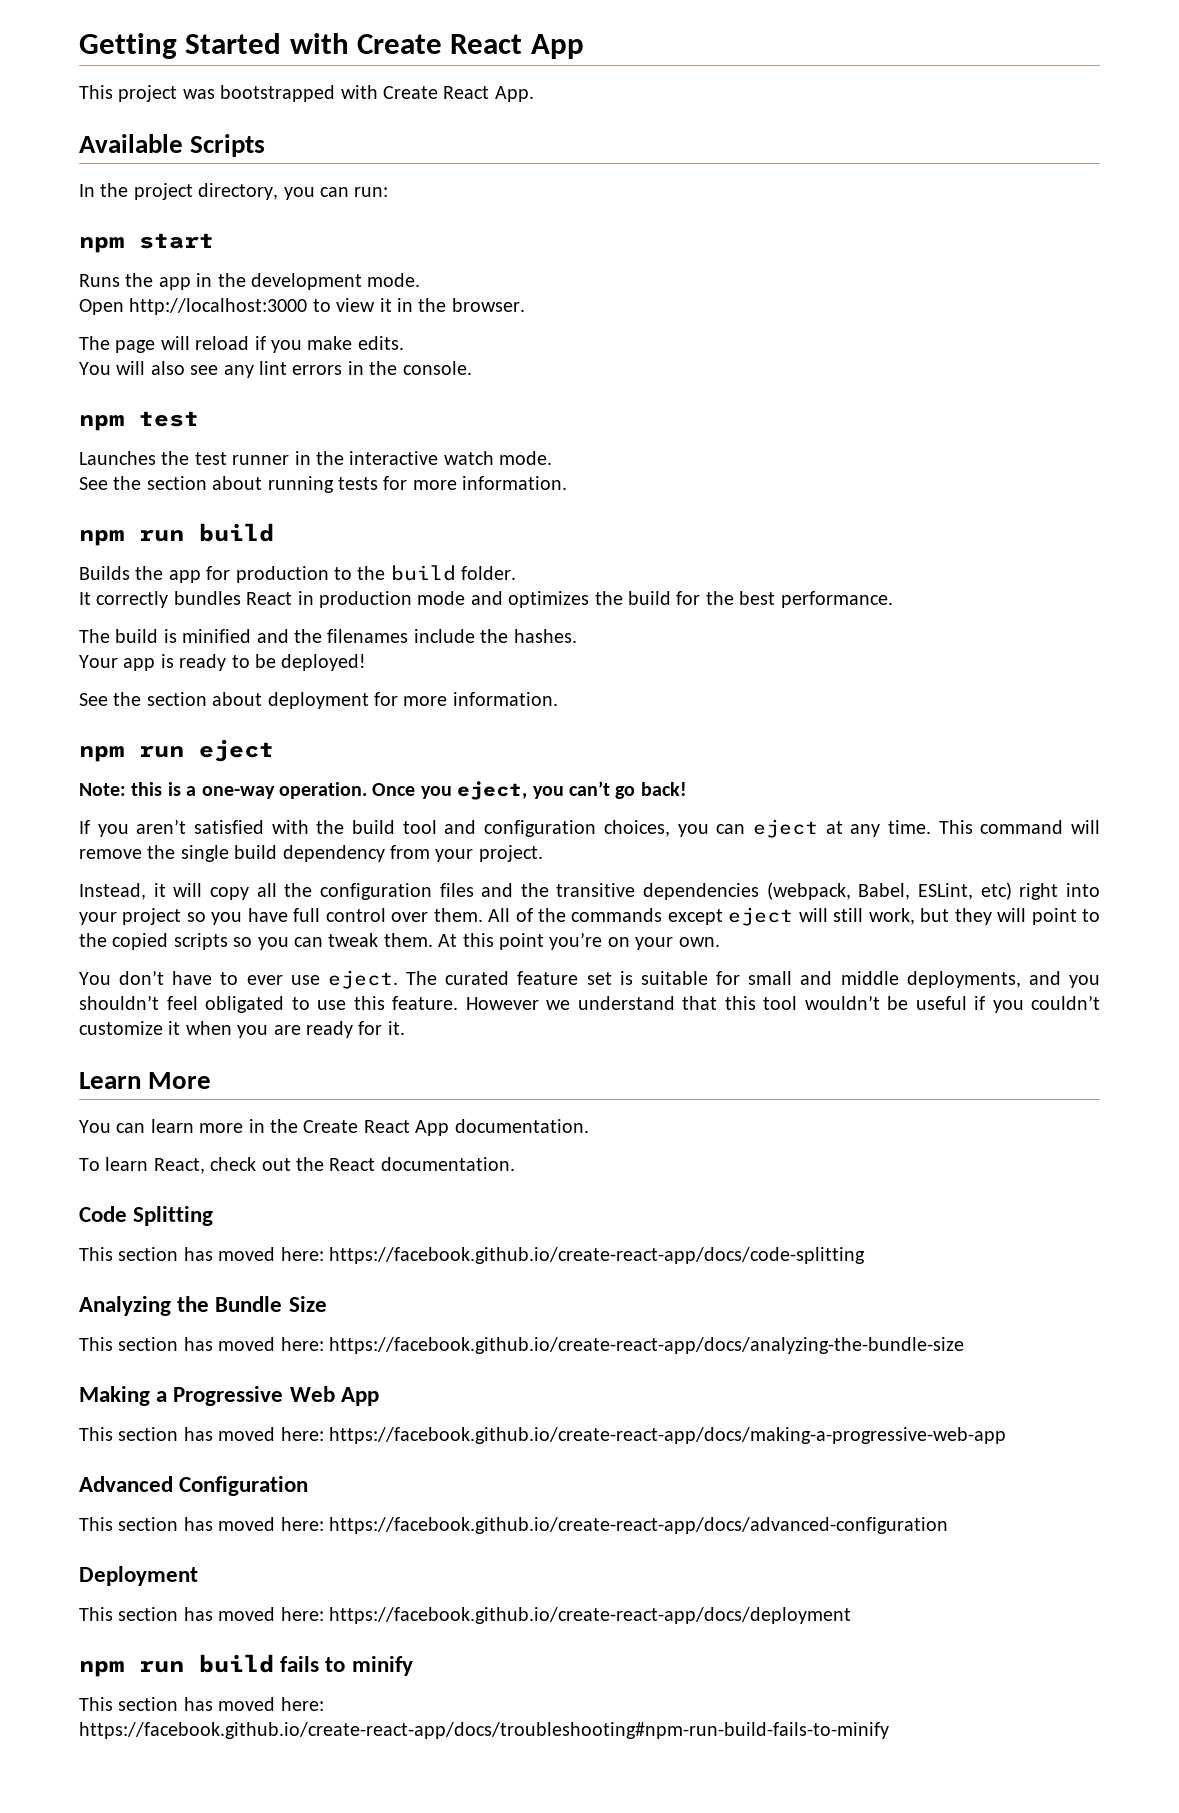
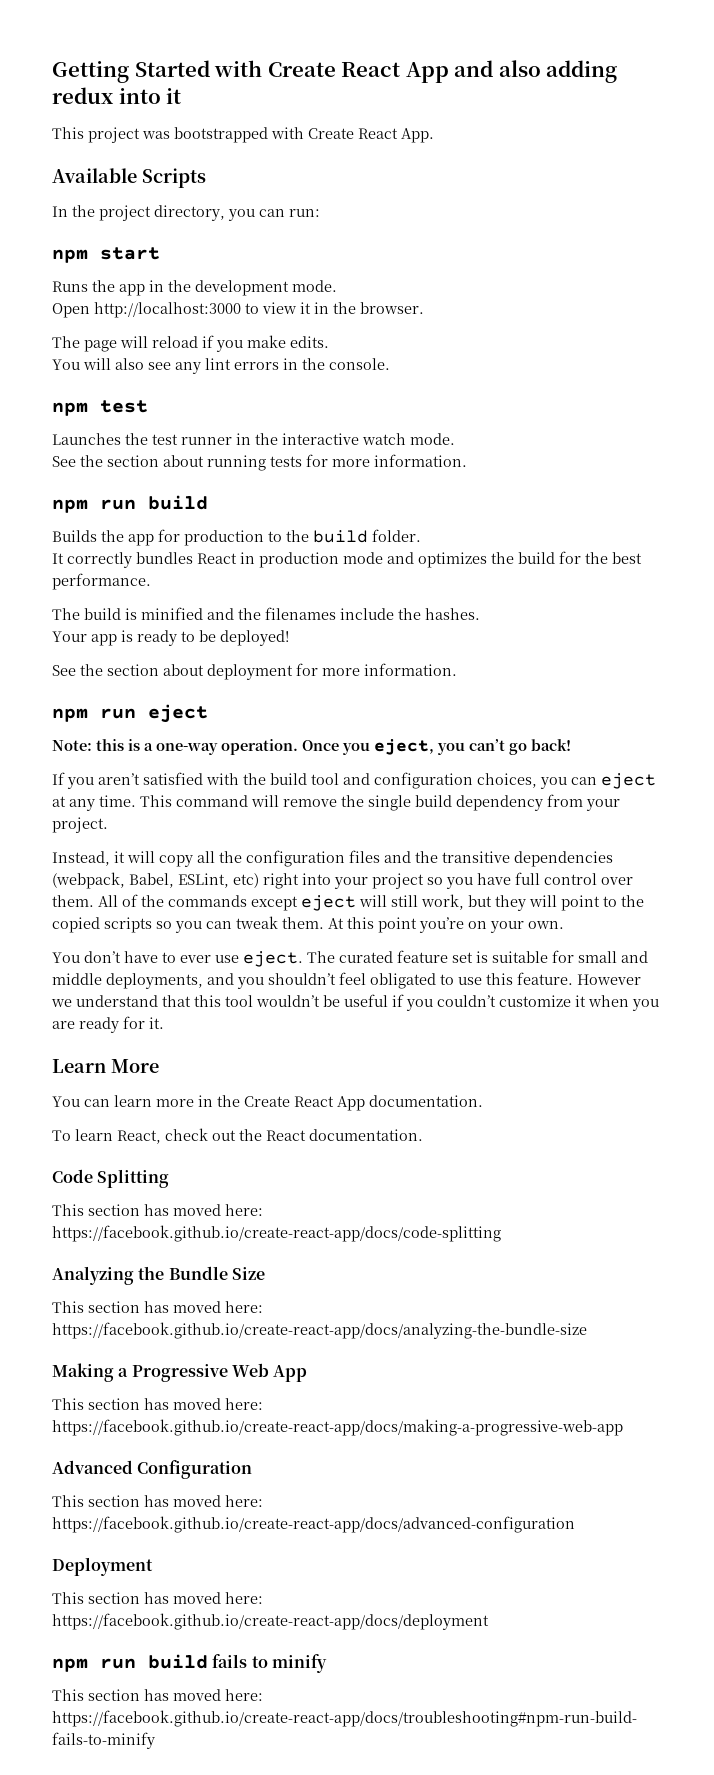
(584, 46) none -> [454,60,618,83] [52,87,182,104] and also adding redux into it

